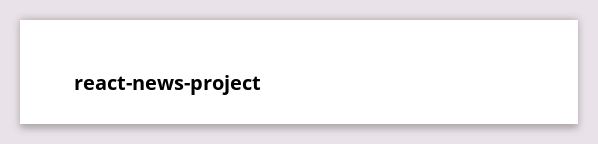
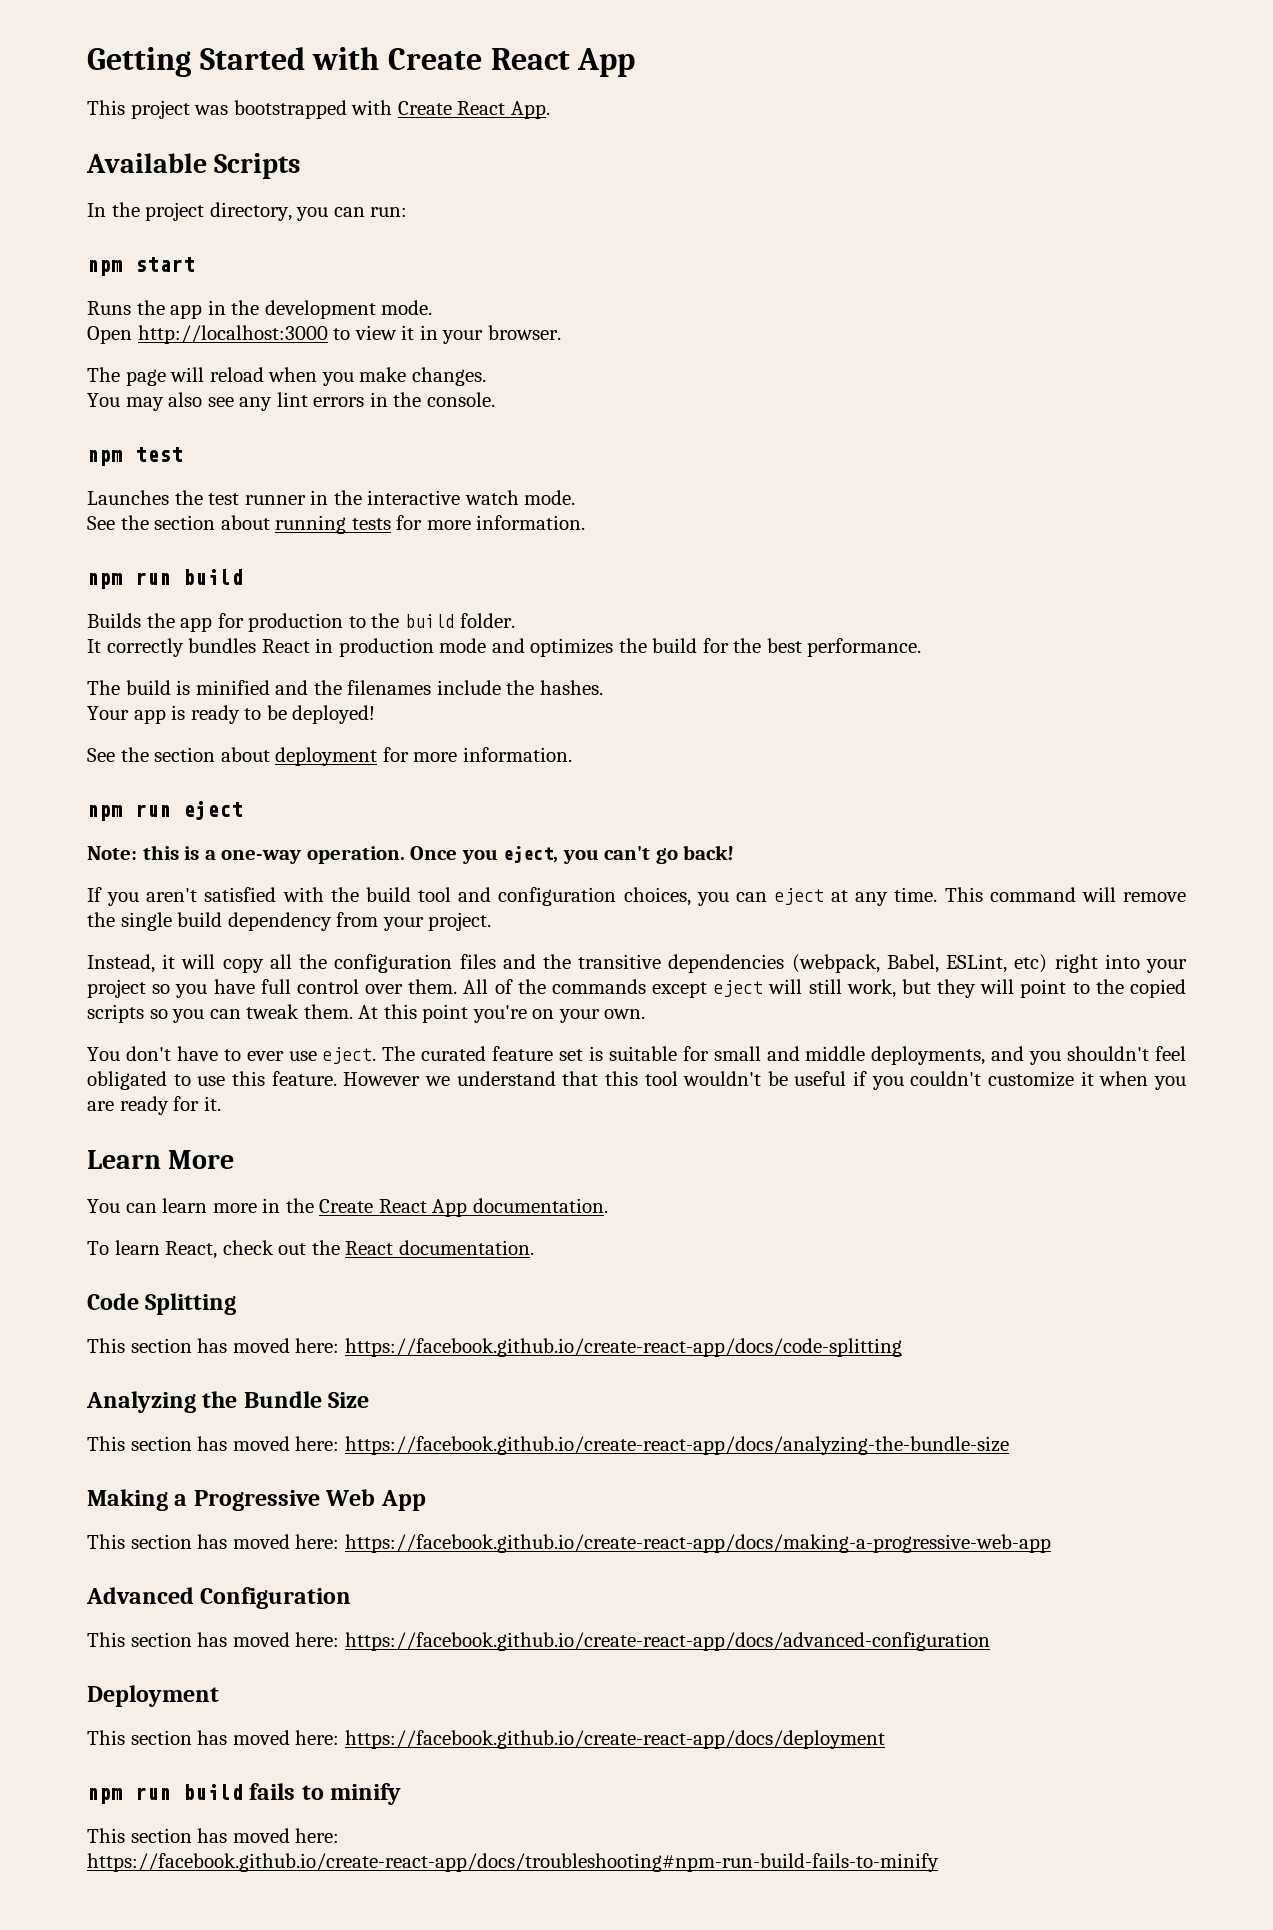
[74,75,261,95] react-news-project -> [87,47,636,77] [87,100,550,119] [86,153,301,179] [87,202,408,221] [87,257,195,276] [87,300,433,319] [87,325,561,344] [87,367,486,386] [87,392,495,411] [87,447,183,466] [87,490,576,505] [87,515,586,534] [87,569,243,589] [87,613,516,632] [87,638,922,657] [87,680,603,695] [87,705,376,724] [87,747,572,766] [87,801,243,821] [87,845,735,864] [87,887,1186,906] [87,912,492,931] [87,954,1187,973] [87,979,1186,998] [87,1004,646,1023] [87,1046,1187,1065] [87,1071,1186,1090] [87,1096,221,1115] [87,1150,235,1169] [87,1198,608,1217] [87,1240,534,1259] [87,1293,237,1315] [87,1338,902,1357] [86,1391,370,1413] [87,1436,1009,1455] [87,1489,426,1511] [87,1534,1051,1553] [86,1587,352,1609] [87,1632,990,1651] [87,1685,219,1707] [87,1730,885,1749] [87,1783,402,1805] [87,1828,340,1843] [87,1853,939,1872] Getting Started with Create React App // This project was bootstrapped with Create React App. // Available Scripts // In the project directory, you can run: // npm start // Runs the app in the development mode. // Open http://localhost:3000 to view it in your browser. // The page will reload when you make changes. // You may also see any lint errors in the console. // npm test // Launches the test runner in the interactive watch mode. // See the section about running tests for more information. // npm run build // Builds the app for production to the build folder. // It correctly bundles React in production mode and optimizes the build for the best performance. // The build is minified and the filenames include the hashes. // Your app is ready to be deployed! // See the section about deployment for more information. // npm run eject // Note: this is a one-way operation. Once you eject, you can't go back! // If you aren't satisfied with the build tool and configuration choices, you can eject at any time. This command will remove the single build dependency from your project. // Instead, it will copy all the configuration files and the transitive dependencies (webpack, Babel, ESLint, etc) right into your project so you have full control over them. All of the commands except eject will still work, but they will point to the copied scripts so you can tweak them. At this point you're on your own. // You don't have to ever use eject. The curated feature set is suitable for small and middle deployments, and you shouldn't feel obligated to use this feature. However we understand that this tool wouldn't be useful if you couldn't customize it when you are ready for it. // Learn More // You can learn more in the Create React App documentation. // To learn React, check out the React documentation. // Code Splitting // This section has moved here: https://facebook.github.io/create-react-app/docs/code-splitting // Analyzing the Bundle Size // This section has moved here: https://facebook.github.io/create-react-app/docs/analyzing-the-bundle-size // Making a Progressive Web App // This section has moved here: https://facebook.github.io/create-react-app/docs/making-a-progressive-web-app // Advanced Configuration // This section has moved here: https://facebook.github.io/create-react-app/docs/advanced-configuration // Deployment // This section has moved here: https://facebook.github.io/create-react-app/docs/deployment // npm run build fails to minify // This section has moved here: https://facebook.github.io/create-react-app/docs/troubleshooting#npm-run-build-fails-to-minify

